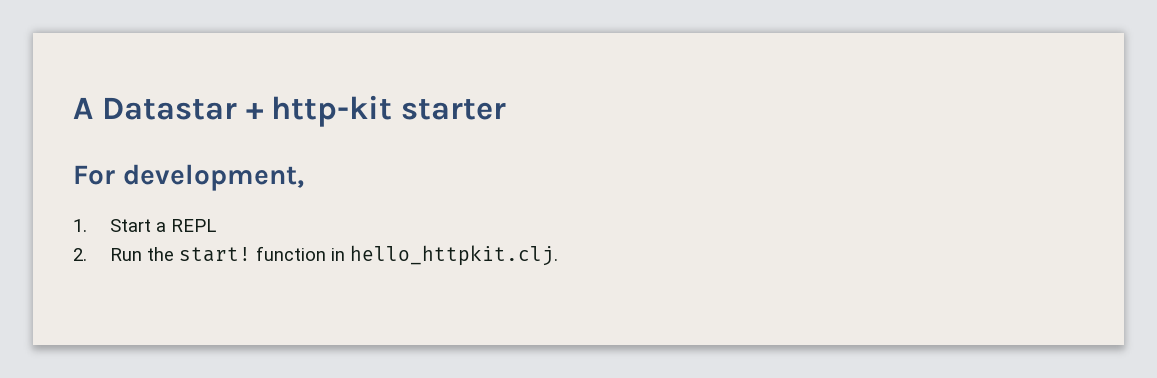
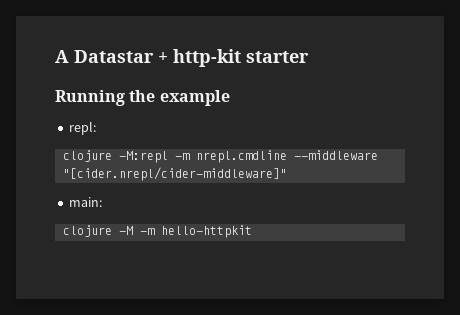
[73,164,304,191] [73,219,216,232] [73,245,558,266] For development, // 1. Start a REPL // 2. Run the start! function in hello_httpkit.clj. -> [55,90,230,106] [68,121,96,135] [62,150,378,163] [62,167,287,181] [68,197,102,207] [62,225,252,238] Running the example // repl: // clojure -M:repl -m nrepl.cmdline --middleware "[cider.nrepl/cider-middleware]" // main: // clojure -M -m hello-httpkit

